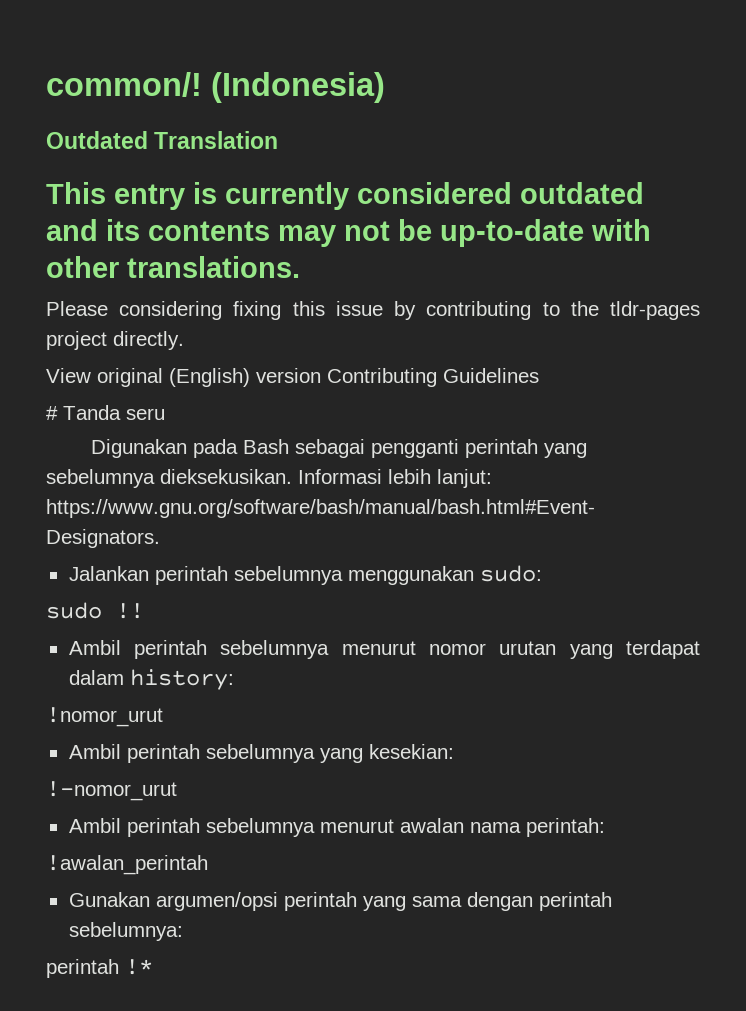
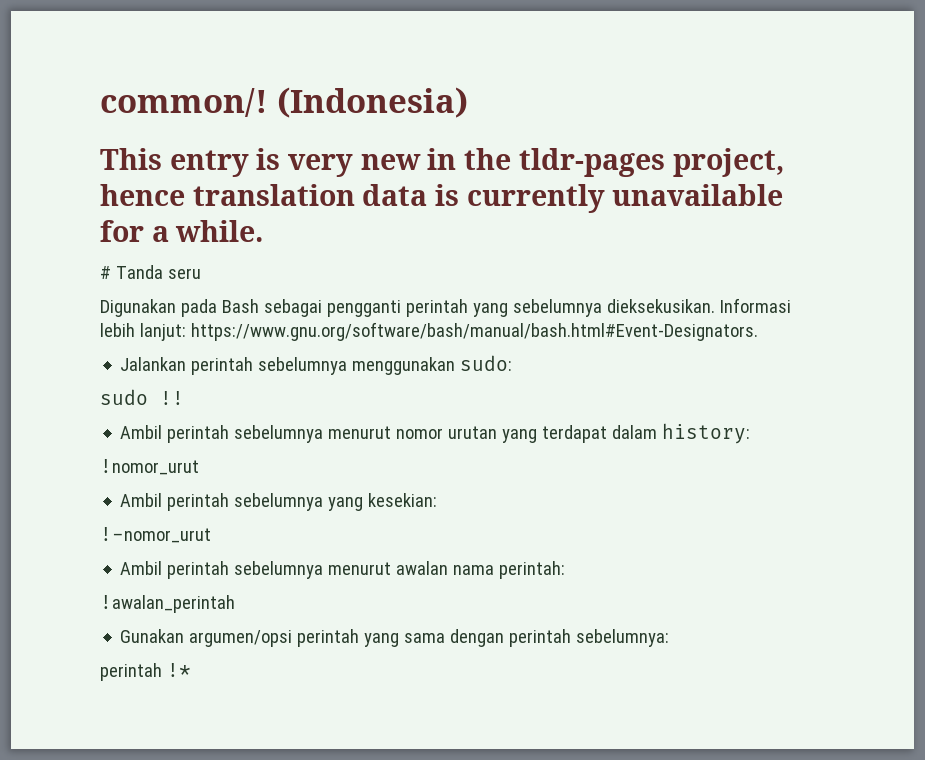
[46,131,279,149] // Outdated Translation -> (468, 102) none
[225,182,644,210] [46,219,651,247] [46,256,300,278] [46,301,700,320] [46,331,184,350] [46,368,539,387] currently considered outdated and its contents may not be up-to-date with other translations. // Please considering fixing this issue by contributing to the tldr-pages project directly. // View original (English) version Contributing Guidelines -> [288,148,784,177] [100,184,784,213] [100,220,264,242] very new in the tldr-pages project, hence translation data is currently unavailable for a while.

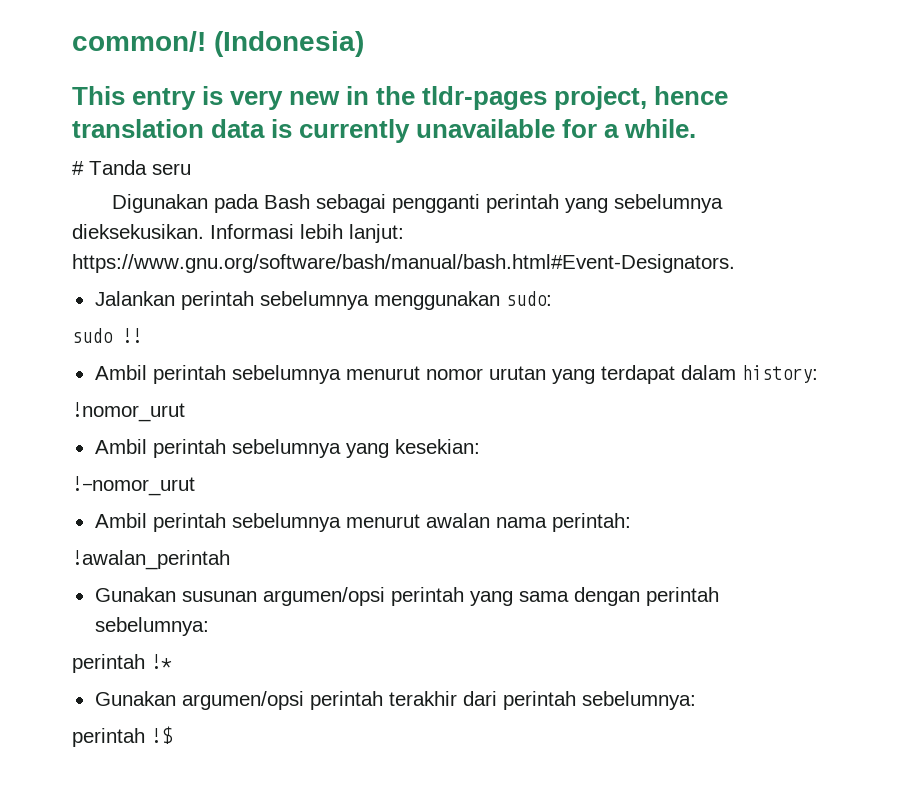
(185, 636) none -> [181,591,257,602] susunan
(191, 670) none -> [94,691,696,710] [72,726,173,747] // Gunakan argumen/opsi perintah terakhir dari perintah sebelumnya: // perintah !$

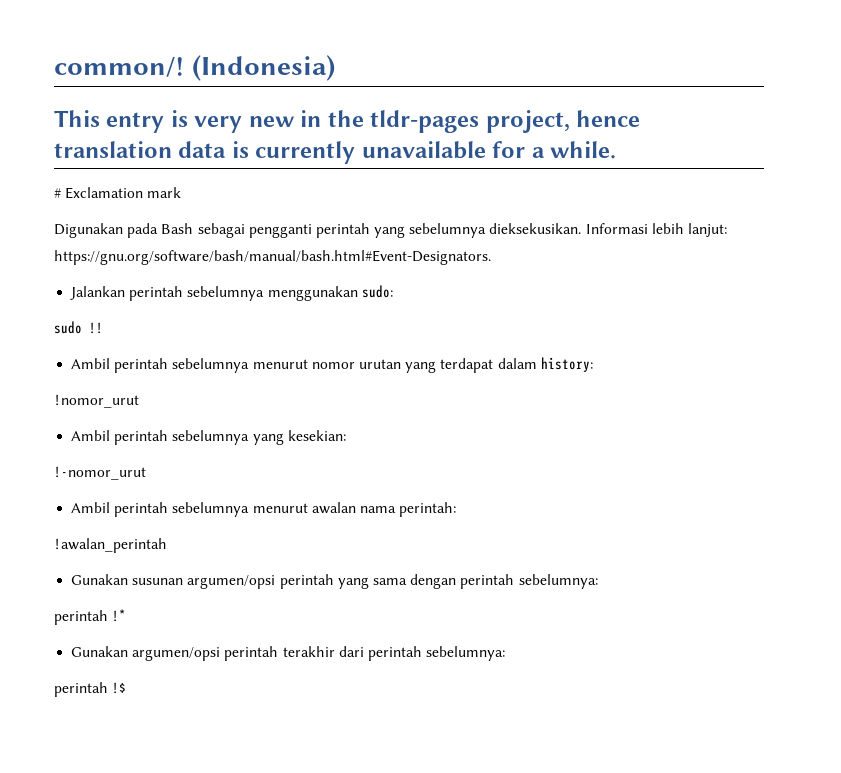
[89,160,191,175] Tanda seru -> [65,187,182,199] Exclamation mark
[72,254,735,273] https://www.gnu.org/software/bash/manual/bash.html#Event-Designators. -> [54,250,491,265] https://gnu.org/software/bash/manual/bash.html#Event-Designators.

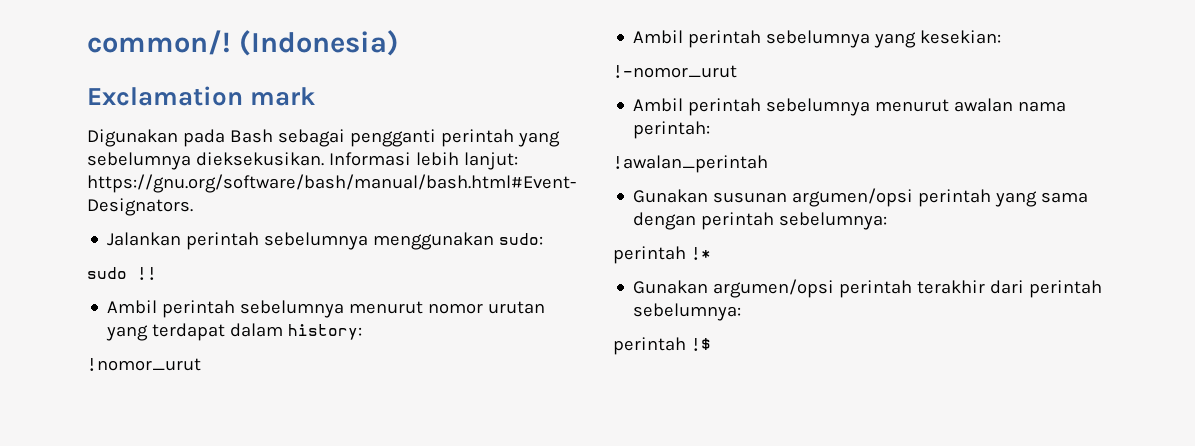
[54,110,641,133] [54,141,617,164] [54,188,61,198] This entry is very new in the tldr-pages project, hence translation data is currently unavailable for a while. // # -> (399, 43) none

